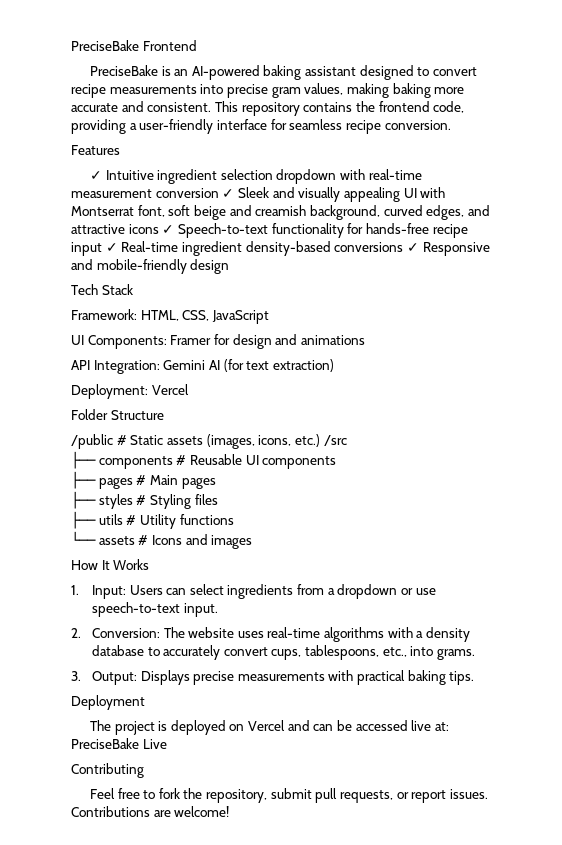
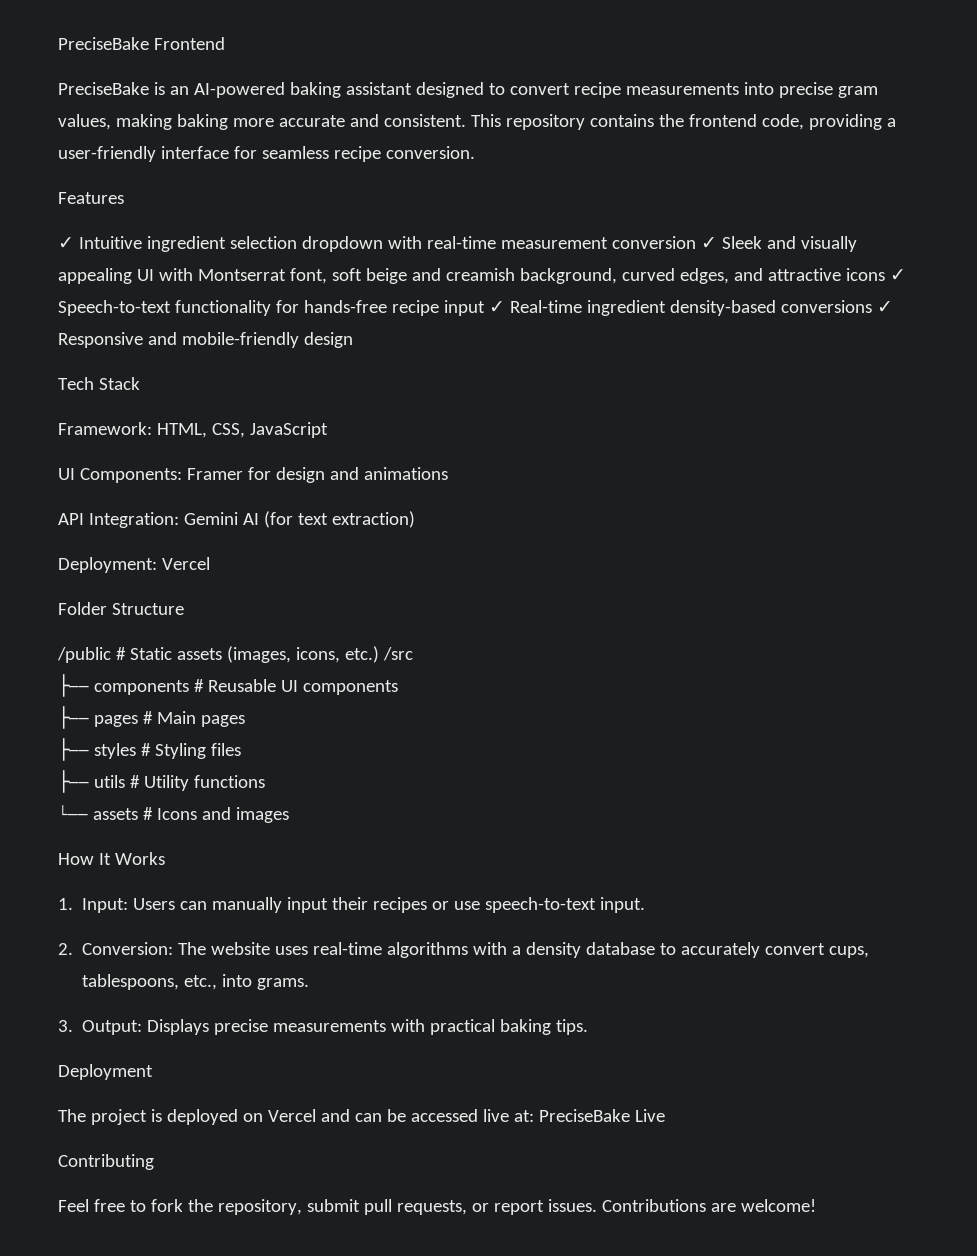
[189,584,398,599] select ingredients from a dropdown -> [212,897,428,913] manually input their recipes

